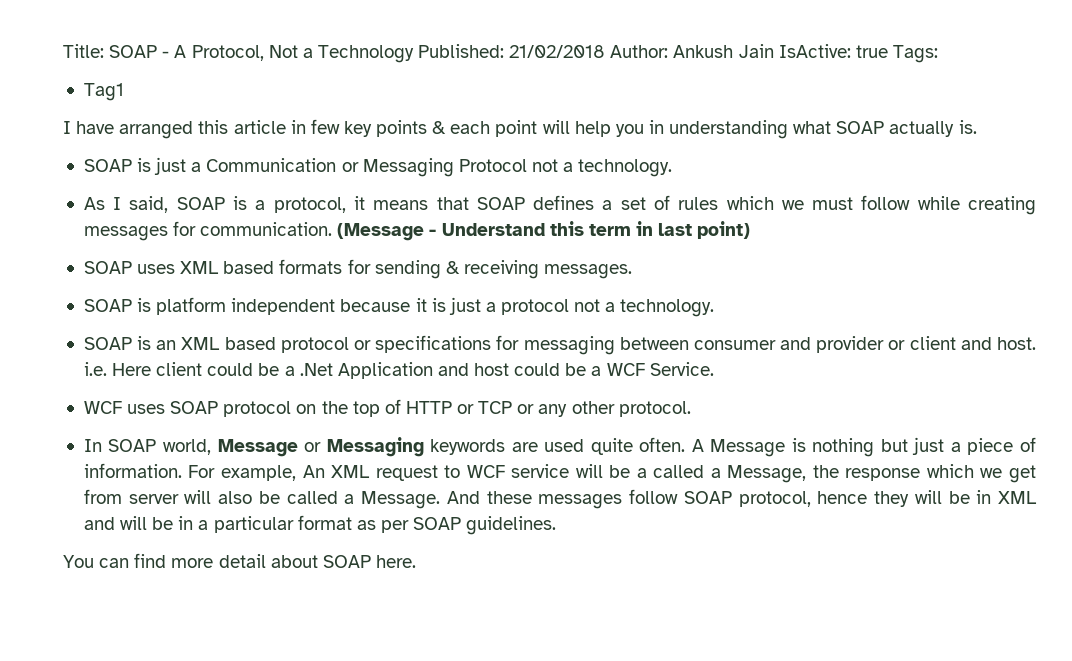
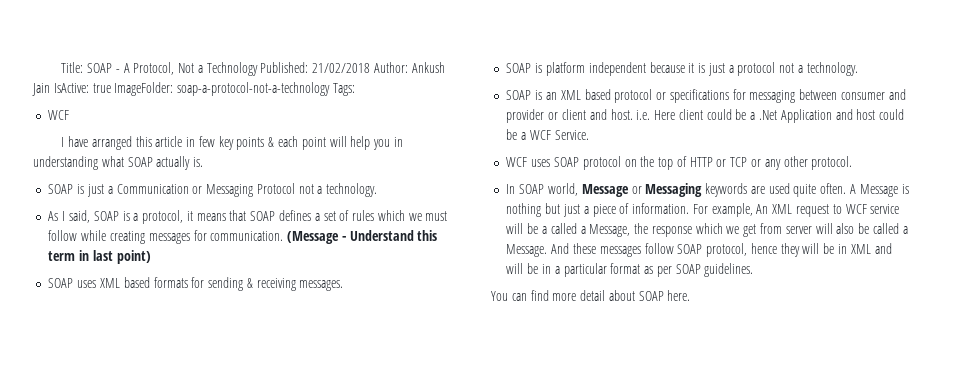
(888, 51) none -> [114,82,331,96] ImageFolder: soap-a-protocol-not-a-technology
[83,83,124,101] Tag1 -> [48,110,70,120] WCF

